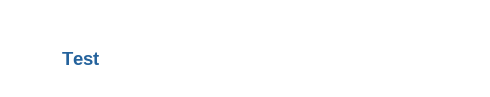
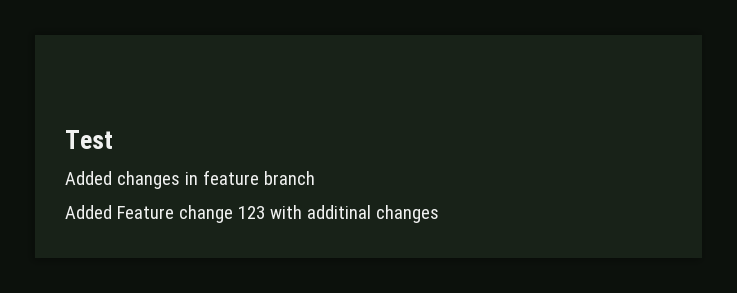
(99, 58) none -> [65,170,315,189] [65,205,439,223] // Added changes in feature branch // Added Feature change 123 with additinal changes

